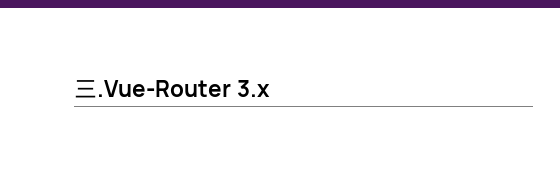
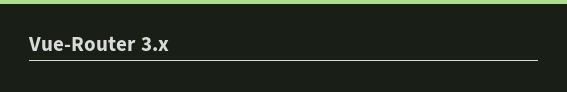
[74,80,231,98] 三.Vue-Router -> [28,36,136,51] Vue-Router

